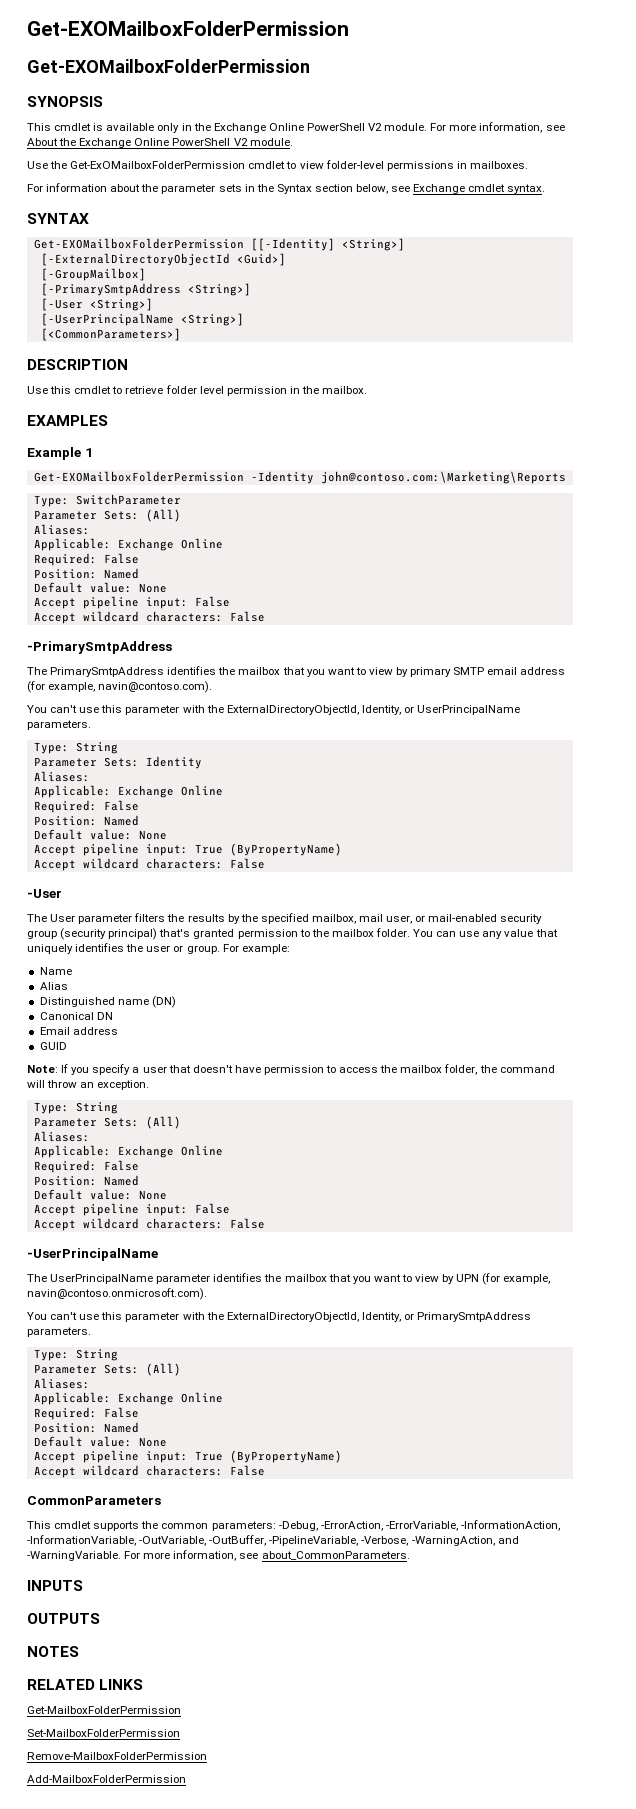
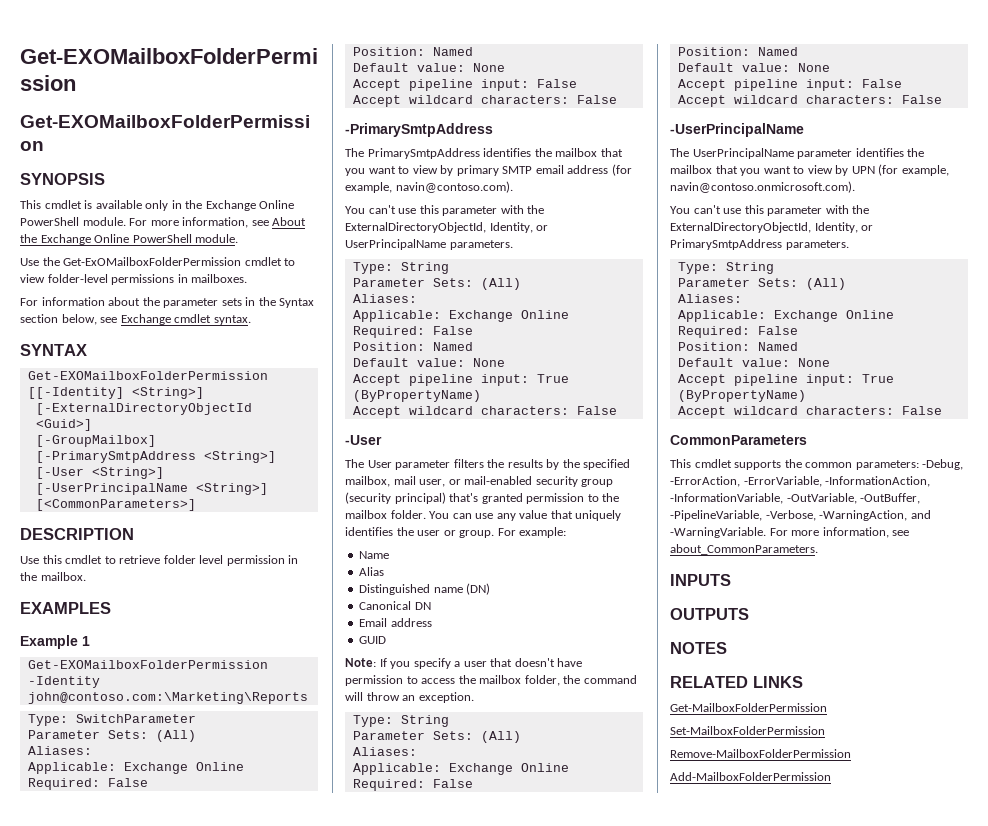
[368,123,383,131] V2 -> (79, 221) none
[233,138,248,146] V2 -> (192, 238) none
[145,756,202,769] Identity -> [480,278,521,290] (All)

